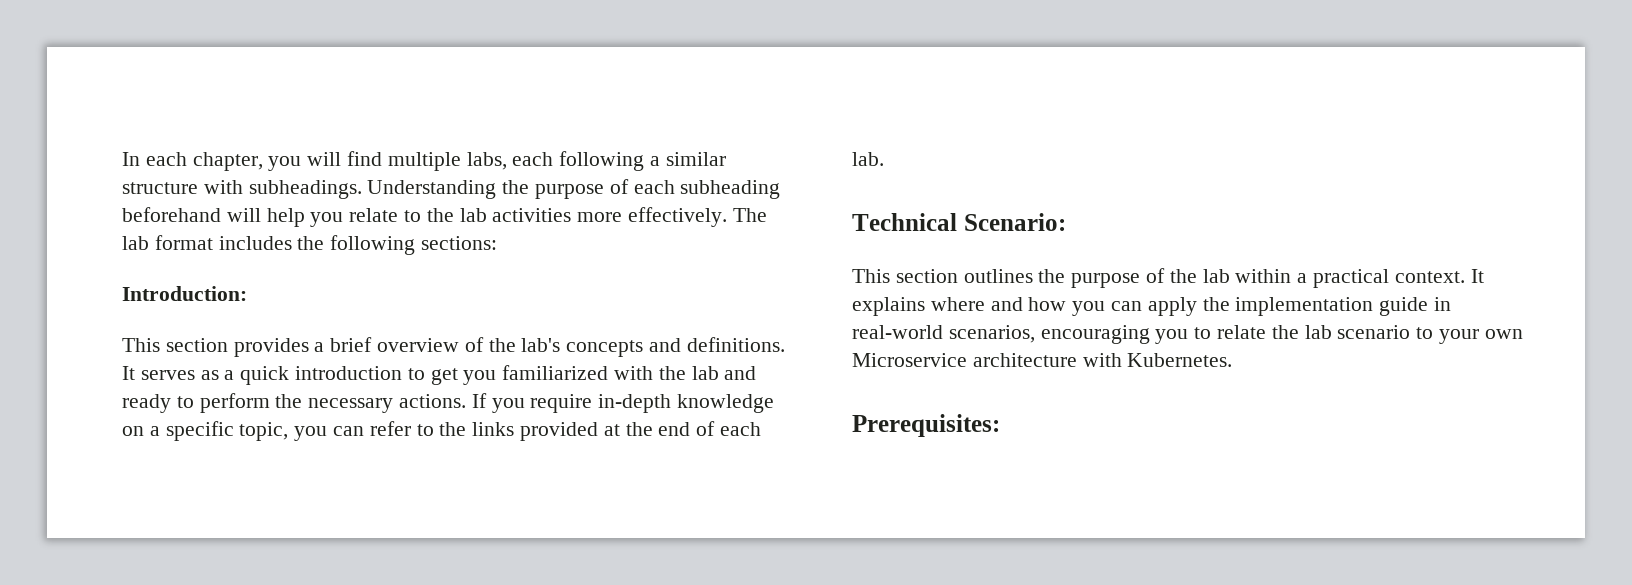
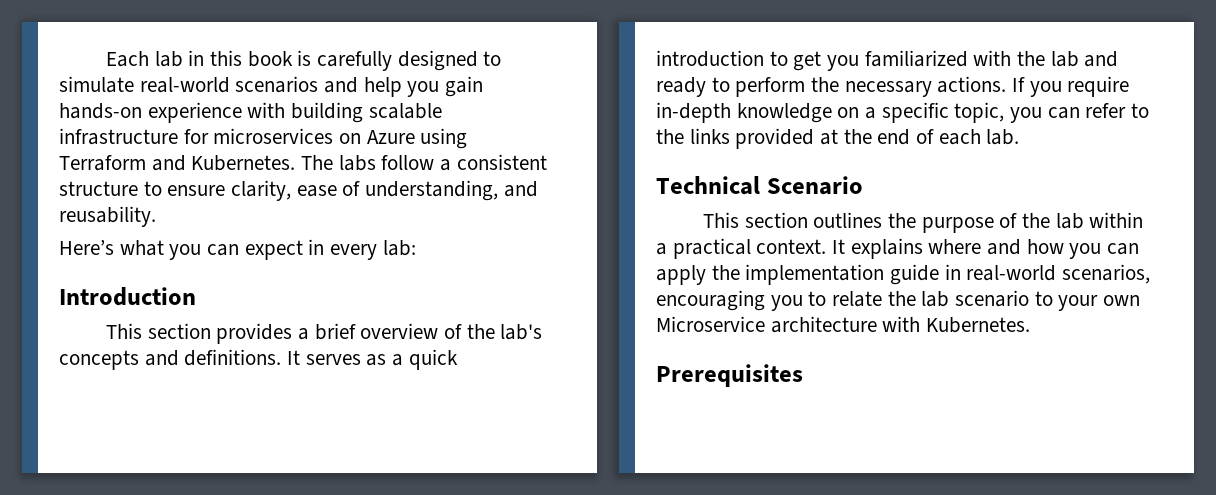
[122,151,726,171] [122,179,781,199] [122,207,767,227] [122,235,498,255] [122,286,247,301] In each chapter, you will find multiple labs, each following a similar structure with subheadings. Understanding the purpose of each subheading beforehand will help you relate to the lab activities more effectively. The lab format includes the following sections: // Introduction: -> [106,50,502,71] [59,76,484,97] [59,102,442,123] [59,128,468,149] [59,154,547,171] [59,180,538,201] [59,206,156,227] [59,239,416,260] [59,287,196,306] Each lab in this book is carefully designed to simulate real-world scenarios and help you gain hands-on experience with building scalable infrastructure for microservices on Azure using Terraform and Kubernetes. The labs follow a consistent structure to ensure clarity, ease of understanding, and reusability. // Here’s what you can expect in every lab: // Introduction
[963,213,1066,231] Scenario: -> [766,176,863,195] Scenario
[852,414,1000,437] Prerequisites: -> [656,364,803,387] Prerequisites

